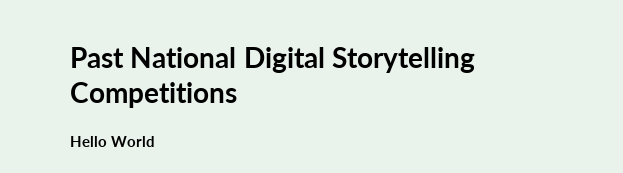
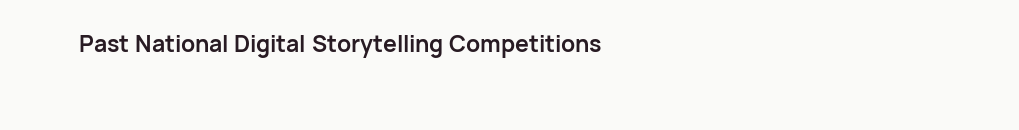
[70,136,156,147] // Hello World -> (601, 46) none

